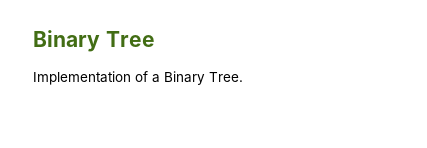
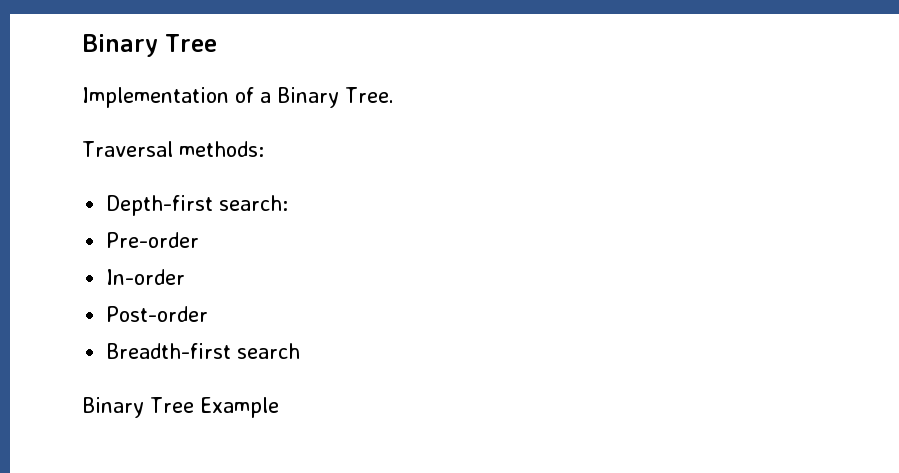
(243, 77) none -> [82,141,264,157] [106,195,289,216] [106,232,200,248] [106,269,186,285] [106,306,209,322] [106,343,301,359] [82,397,279,418] // Traversal methods: // Depth-first search: // Pre-order // In-order // Post-order // Breadth-first search // Binary Tree Example

